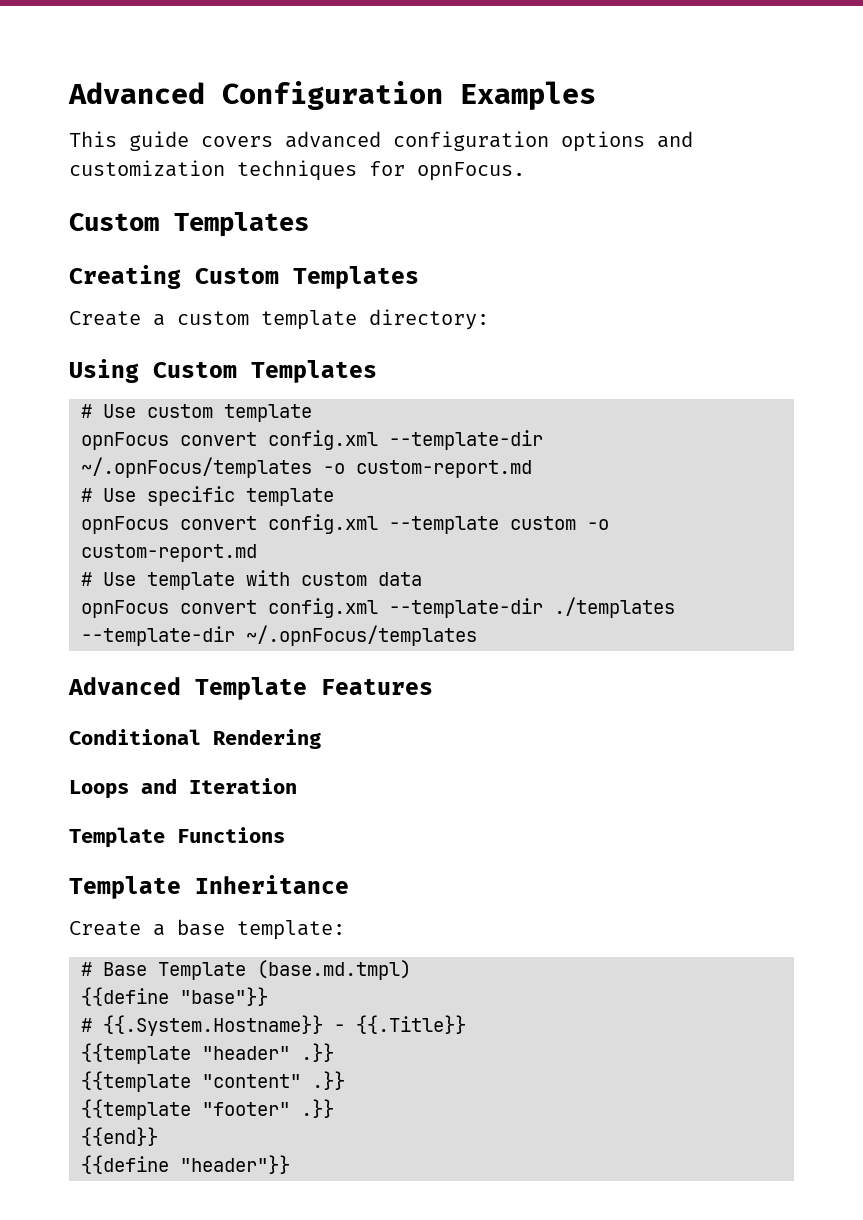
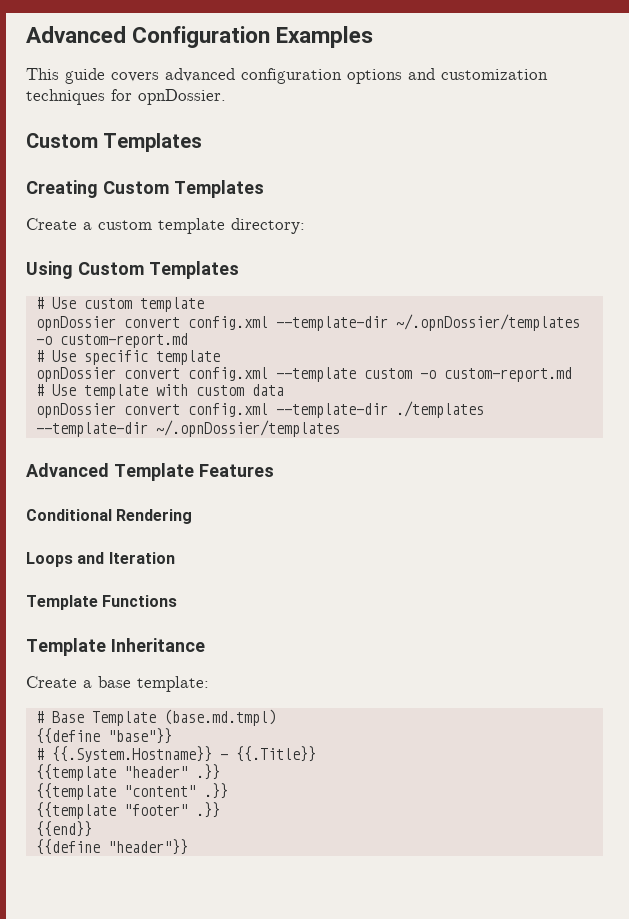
[417,162,525,181] opnFocus. -> [138,89,226,105] opnDossier.
[81,430,543,450] [81,457,312,478] opnFocus convert config.xml --template-dir ~/.opnFocus/templates -> [35,314,580,331] opnDossier convert config.xml --template-dir ~/.opnDossier/templates
[81,516,169,534] opnFocus -> [35,367,116,382] opnDossier
[81,600,169,618] opnFocus -> [35,403,116,418] opnDossier
[246,625,477,646] ~/.opnFocus/templates -> [155,420,340,437] ~/.opnDossier/templates

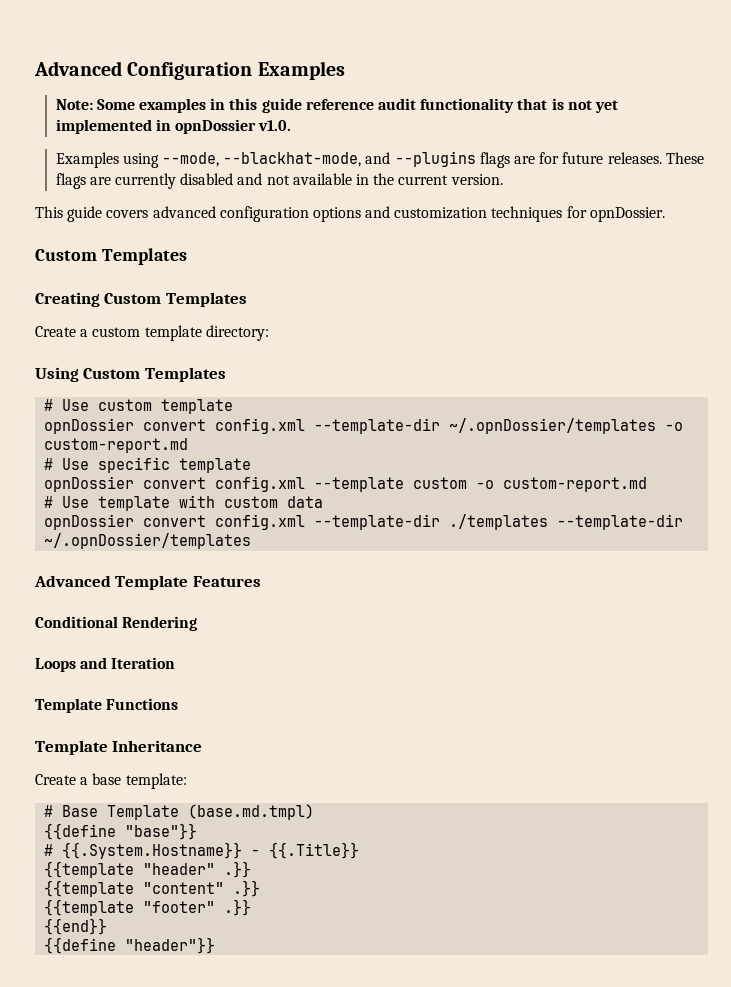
(374, 37) none -> [55,98,618,113] [55,119,292,134] [55,151,704,168] [55,173,503,189] // Note: Some examples in this guide reference audit functionality that is not yet implemented in opnDossier v1.0. // Examples using --mode, --blackhat-mode, and --plugins flags are for future releases. These flags are currently disabled and not available in the current version.

